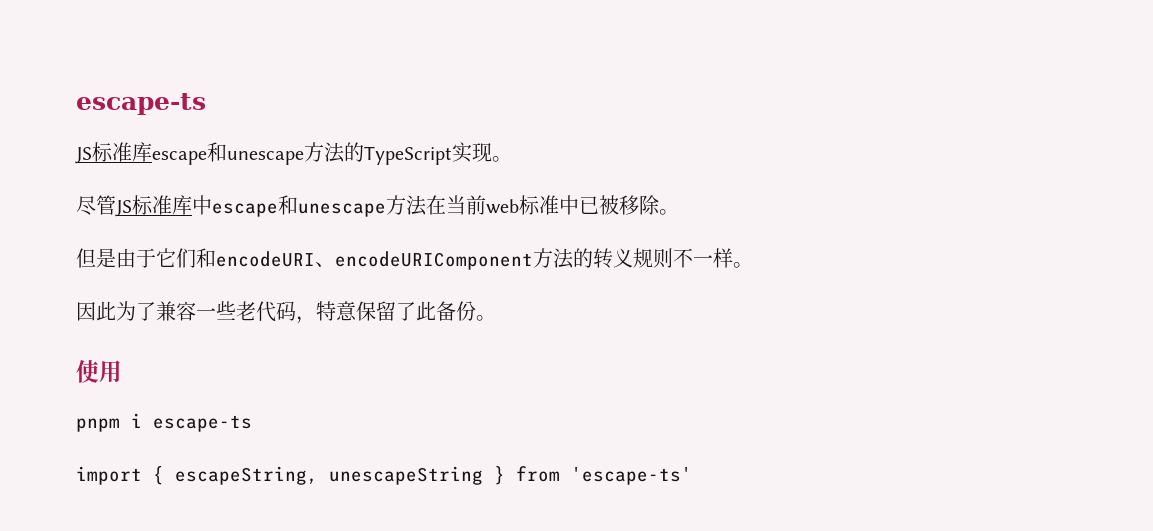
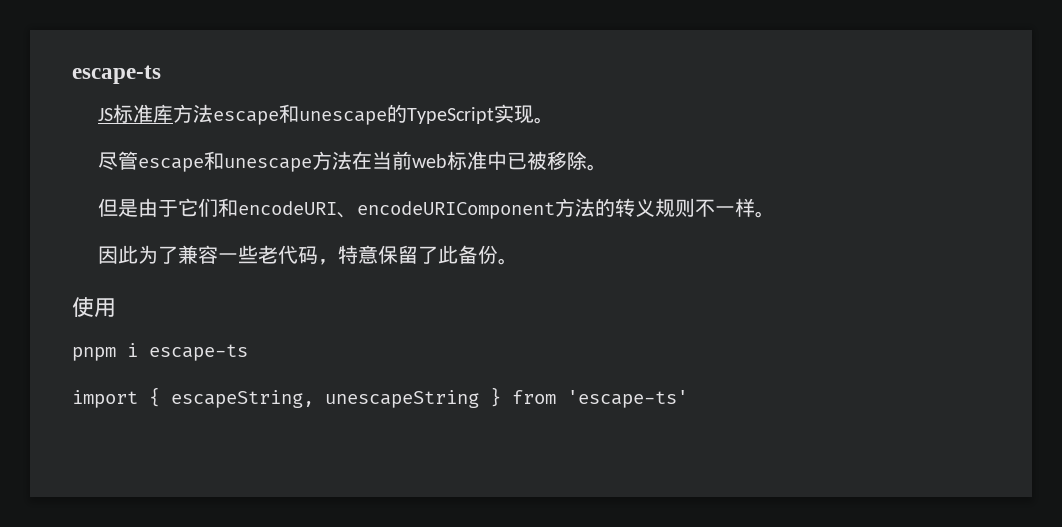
[152,142,345,165] escape和unescape方法 -> [173,104,388,125] 方法escape和unescape
[115,195,212,217] JS标准库中 -> (139, 160) none

